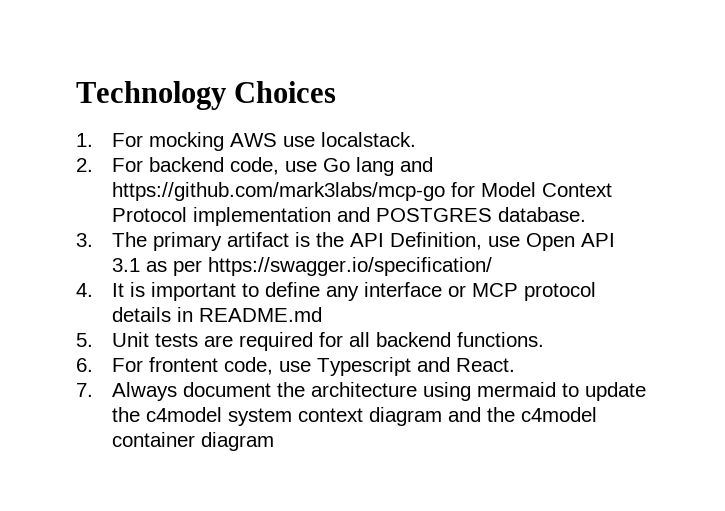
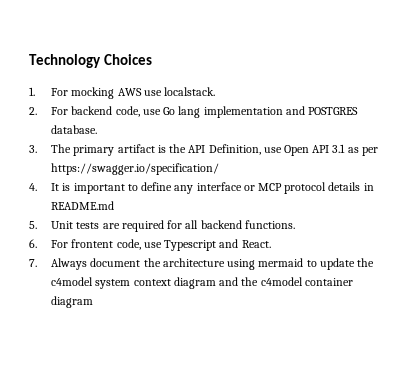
[400,157,434,172] [112,182,613,201] [112,207,188,222] and https://github.com/mark3labs/mcp-go for Model Context Protocol -> (201, 112) none

